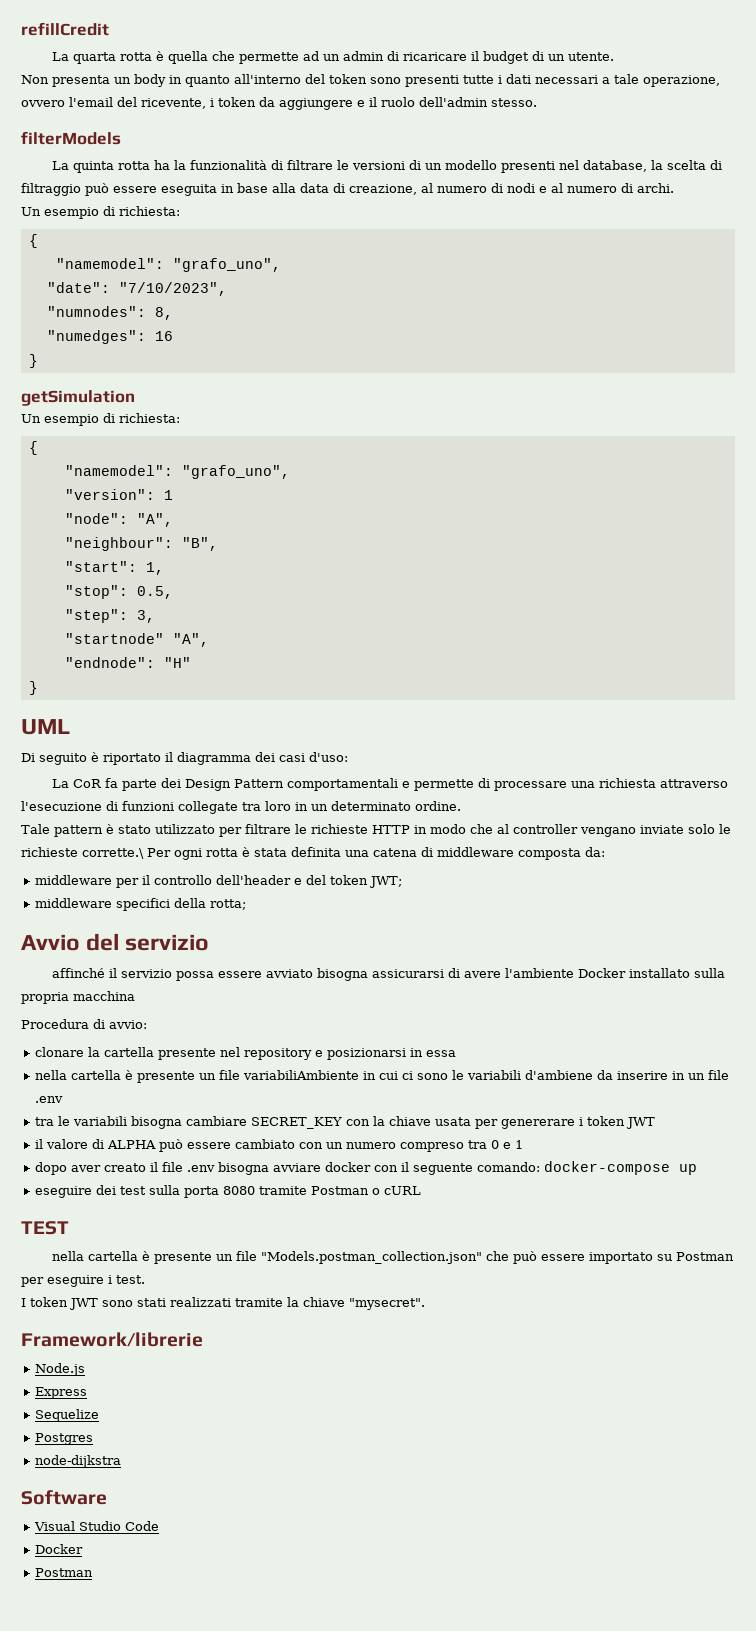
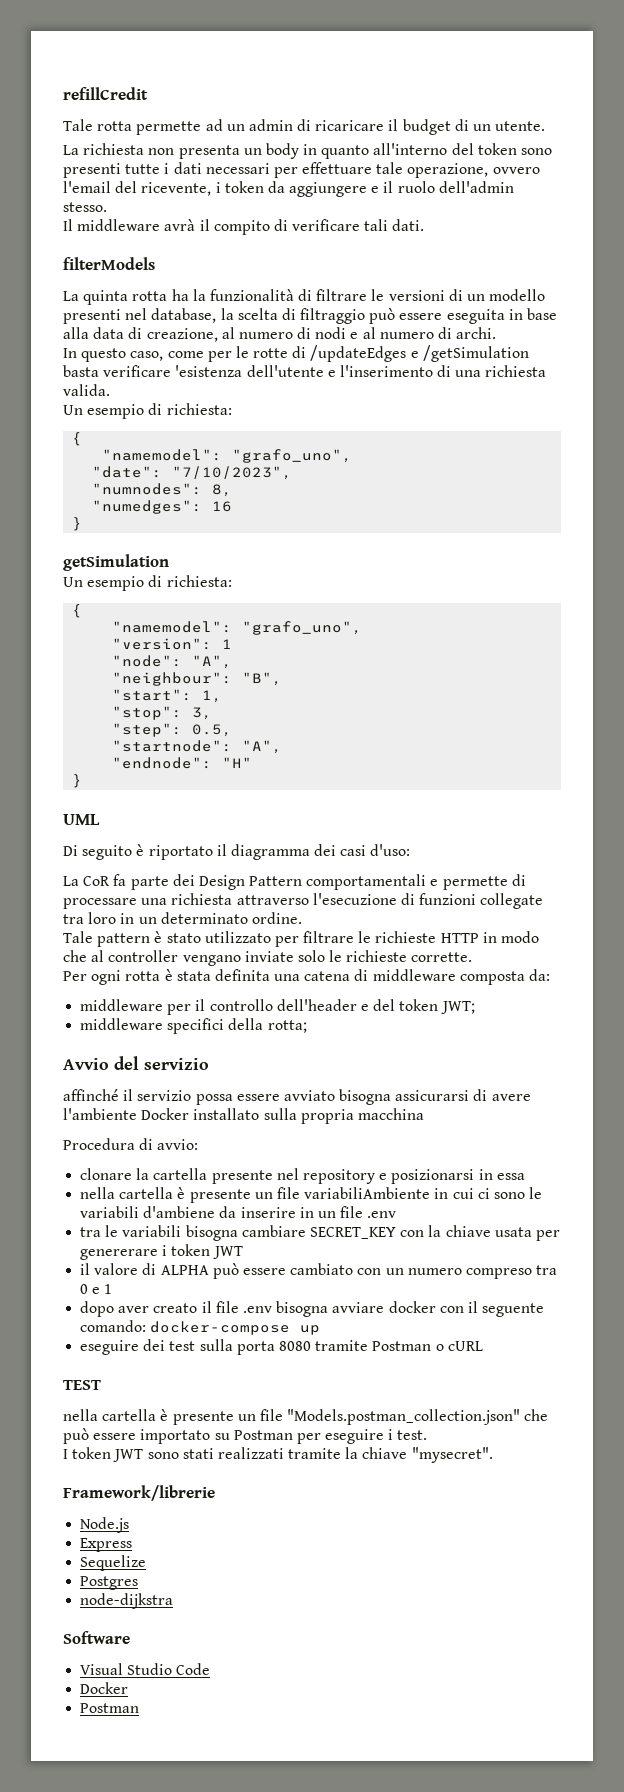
[52,51,236,64] La quarta rotta è quella che -> [63,119,133,131] Tale rotta
[21,75,49,84] Non -> [63,143,175,155] La richiesta non
[602,77,610,84] a -> [273,162,373,178] per effettuare
(537, 102) none -> [63,219,425,235] // Il middleware avrà il compito di verificare tali dati.
(674, 188) none -> [63,345,529,362] [63,365,547,377] [63,384,110,396] // In questo caso, come per le rotte di /updateEdges e /getSimulation basta verificare 'esistenza dell'utente e l'inserimento di una richiesta valida.
(128, 592) none -> [192,707,213,720] [112,723,183,737] 3, // "step":
[64,609,155,623] [64,633,164,644] "step": 3, // "startnode" -> [112,740,233,752] "startnode":
[82,848,144,859] corrette.\ -> [411,952,473,962] corrette. //

